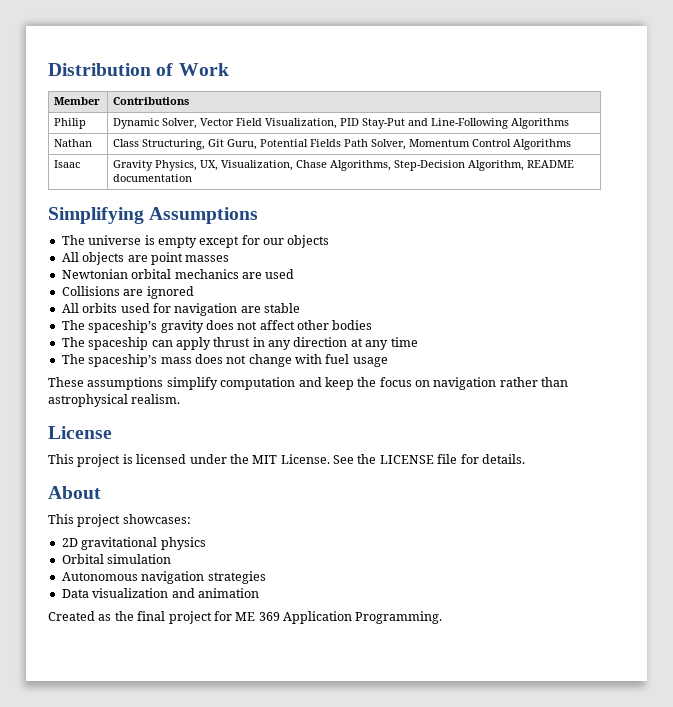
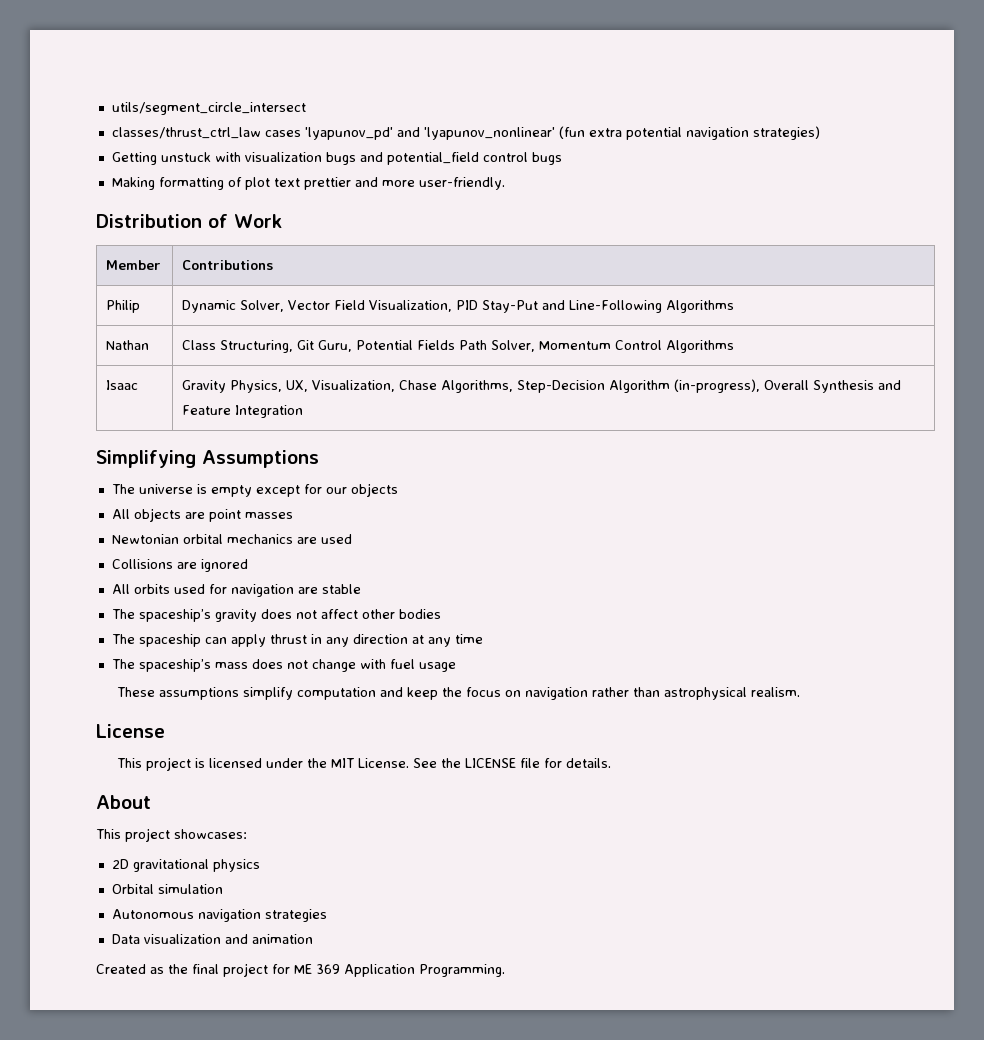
(48, 69) none -> [111,102,306,115] [111,126,820,140] [111,152,562,165] [111,177,505,190] utils/segment_circle_intersect // classes/thrust_ctrl_law cases 'lyapunov_pd' and 'lyapunov_nonlinear' (fun extra potential navigation strategies) // Getting unstuck with visualization bugs and potential_field control bugs // Making formatting of plot text prettier and more user-friendly. //
[468,160,575,171] [113,174,193,182] Algorithm, README documentation -> [609,379,902,393] [182,405,304,418] Algorithm (in-progress), Overall Synthesis and Feature Integration

